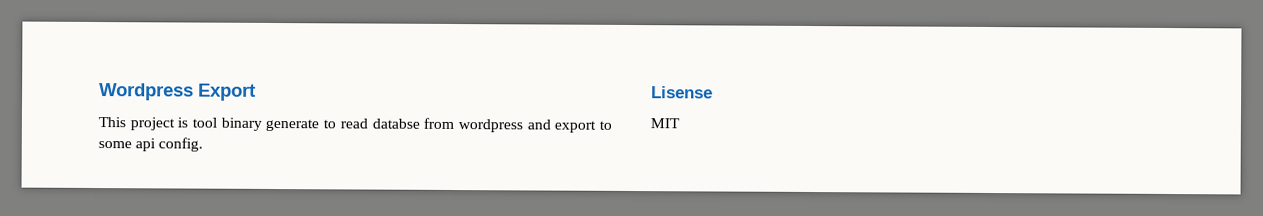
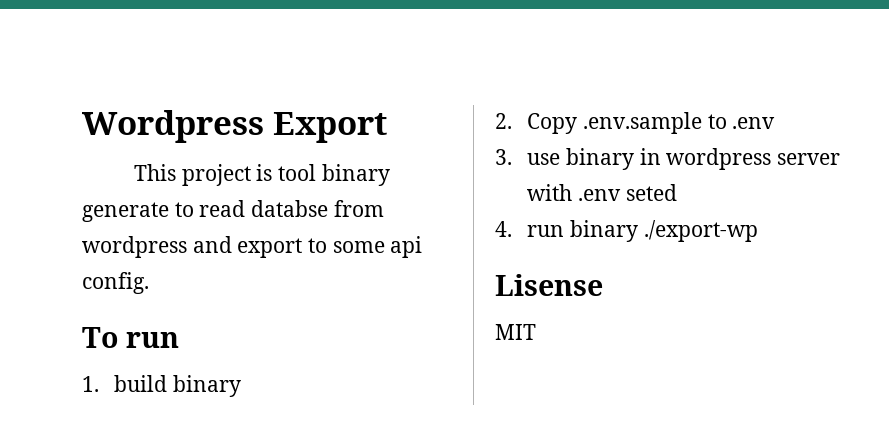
(204, 144) none -> [82,327,179,348] [82,375,241,397] [495,112,776,134] [495,148,840,170] [527,184,677,201] [495,220,758,242] // To run // 1. build binary // 2. Copy .env.sample to .env // 3. use binary in wordpress server with .env seted // 4. run binary ./export-wp

